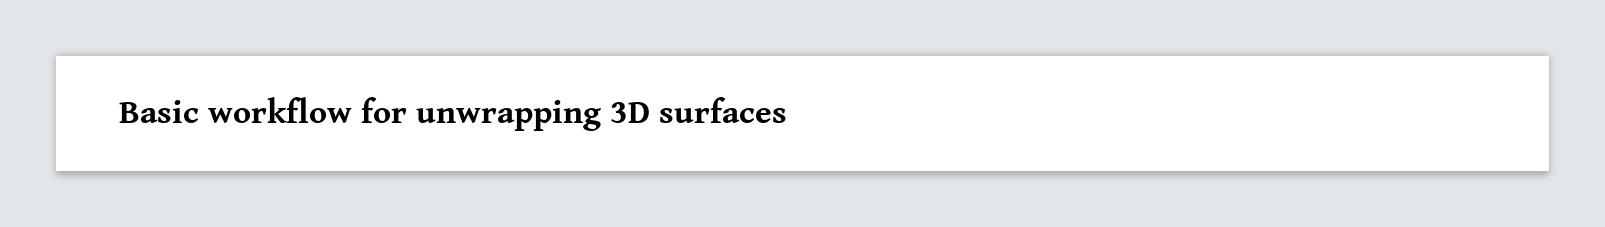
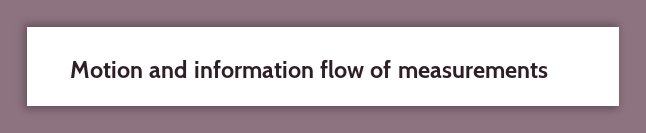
[119,97,788,131] Basic workflow for unwrapping 3D surfaces -> [70,60,548,78] Motion and information flow of measurements

